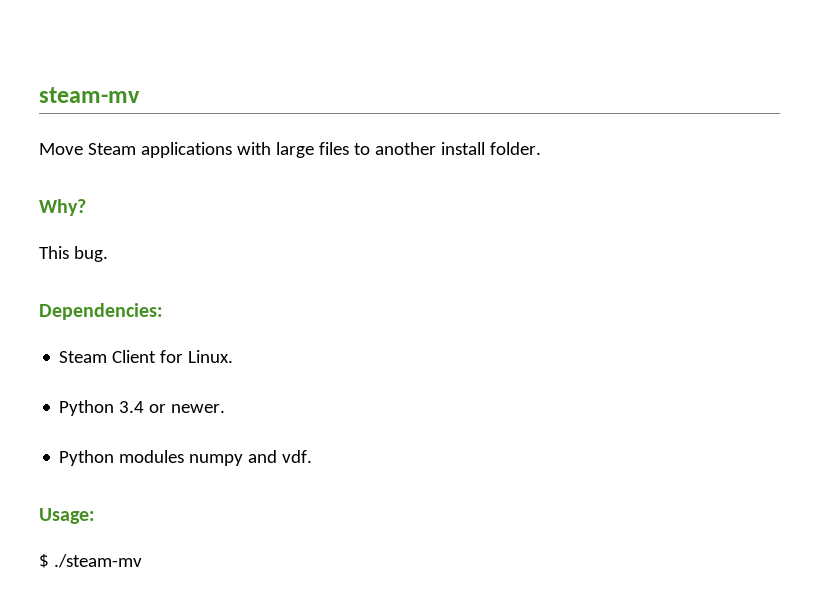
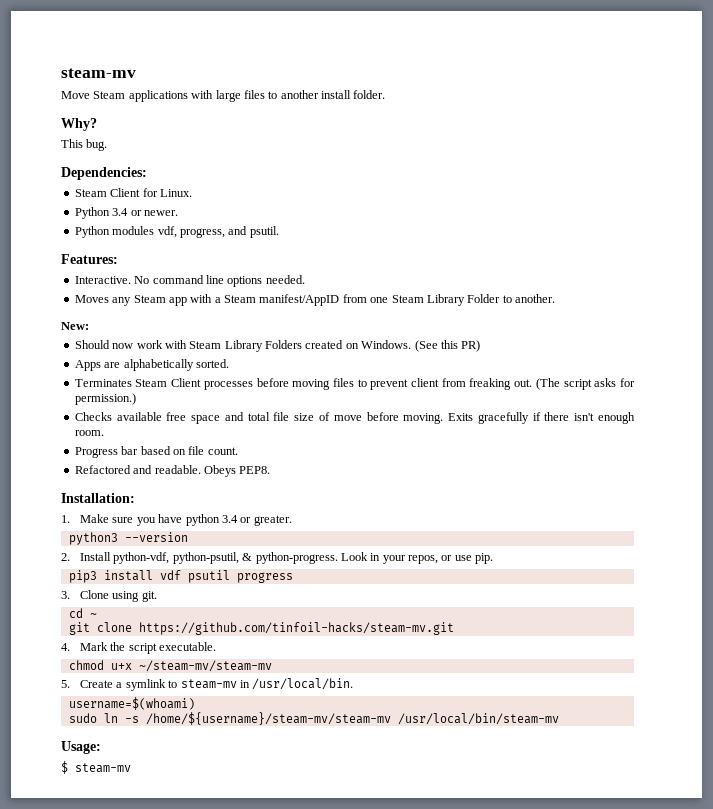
[189,450,313,466] numpy and vdf. -> [157,226,279,238] [61,254,118,264] [74,275,305,287] [74,294,555,306] [61,322,89,330] [74,340,481,352] [74,359,229,371] [74,378,635,390] [74,393,136,405] [74,412,635,424] [74,430,104,436] [74,446,238,458] [74,465,271,477] [61,493,135,503] [61,514,292,526] [68,532,188,545] [61,552,494,564] [68,570,293,583] [61,590,157,602] [68,608,97,618] [68,622,454,635] [61,642,217,654] [68,660,272,672] [61,678,354,691] [68,697,195,710] [68,712,559,725] vdf, progress, and psutil. // Features: // Interactive. No command line options needed. // Moves any Steam app with a Steam manifest/AppID from one Steam Library Folder to another. // New: // Should now work with Steam Library Folders created on Windows. (See this PR) // Apps are alphabetically sorted. // Terminates Steam Client processes before moving files to prevent client from freaking out. (The script asks for permission.) // Checks available free space and total file size of move before moving. Exits gracefully if there isn't enough room. // Progress bar based on file count. // Refactored and readable. Obeys PEP8. // Installation: // 1. Make sure you have python 3.4 or greater. // python3 --version // 2. Install python-vdf, python-psutil, & python-progress. Look in your repos, or use pip. // pip3 install vdf psutil progress // 3. Clone using git. // cd ~ // git clone https://github.com/tinfoil-hacks/steam-mv.git // 4. Mark the script executable. // chmod u+x ~/steam-mv/steam-mv // 5. Create a symlink to steam-mv in /usr/local/bin. // username=$(whoami) // sudo ln -s /home/${username}/steam-mv/steam-mv /usr/local/bin/steam-mv
[53,554,142,568] ./steam-mv -> [75,763,131,773] steam-mv

